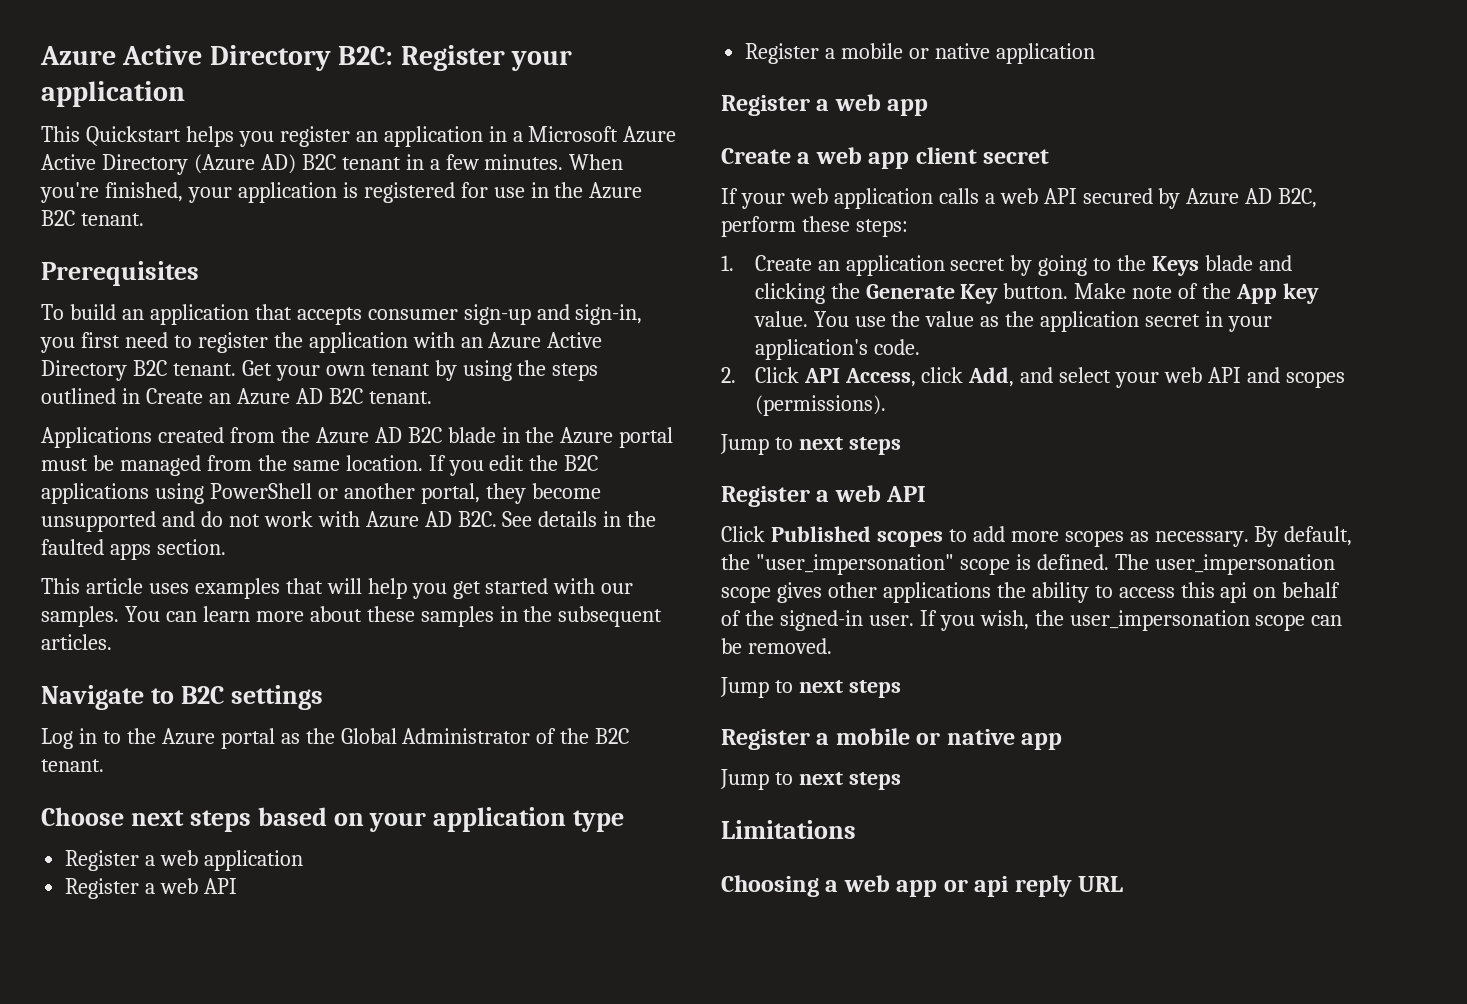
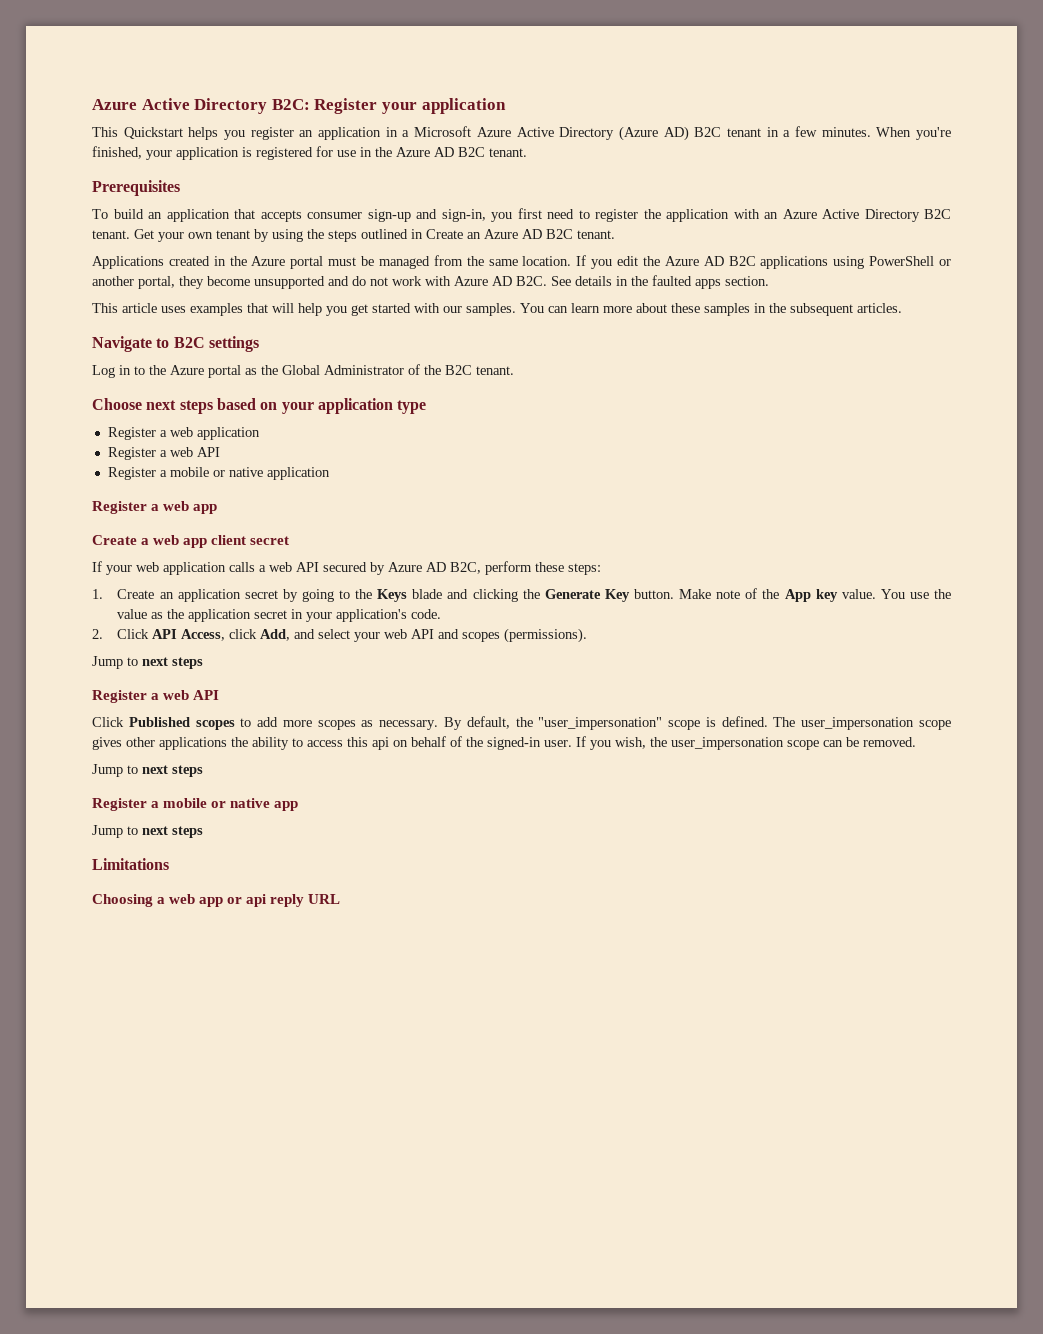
(643, 190) none -> [434,147,454,157] AD
[229,427,496,444] from the Azure AD B2C blade -> (210, 261) none
(559, 463) none -> [664,256,724,266] Azure AD

